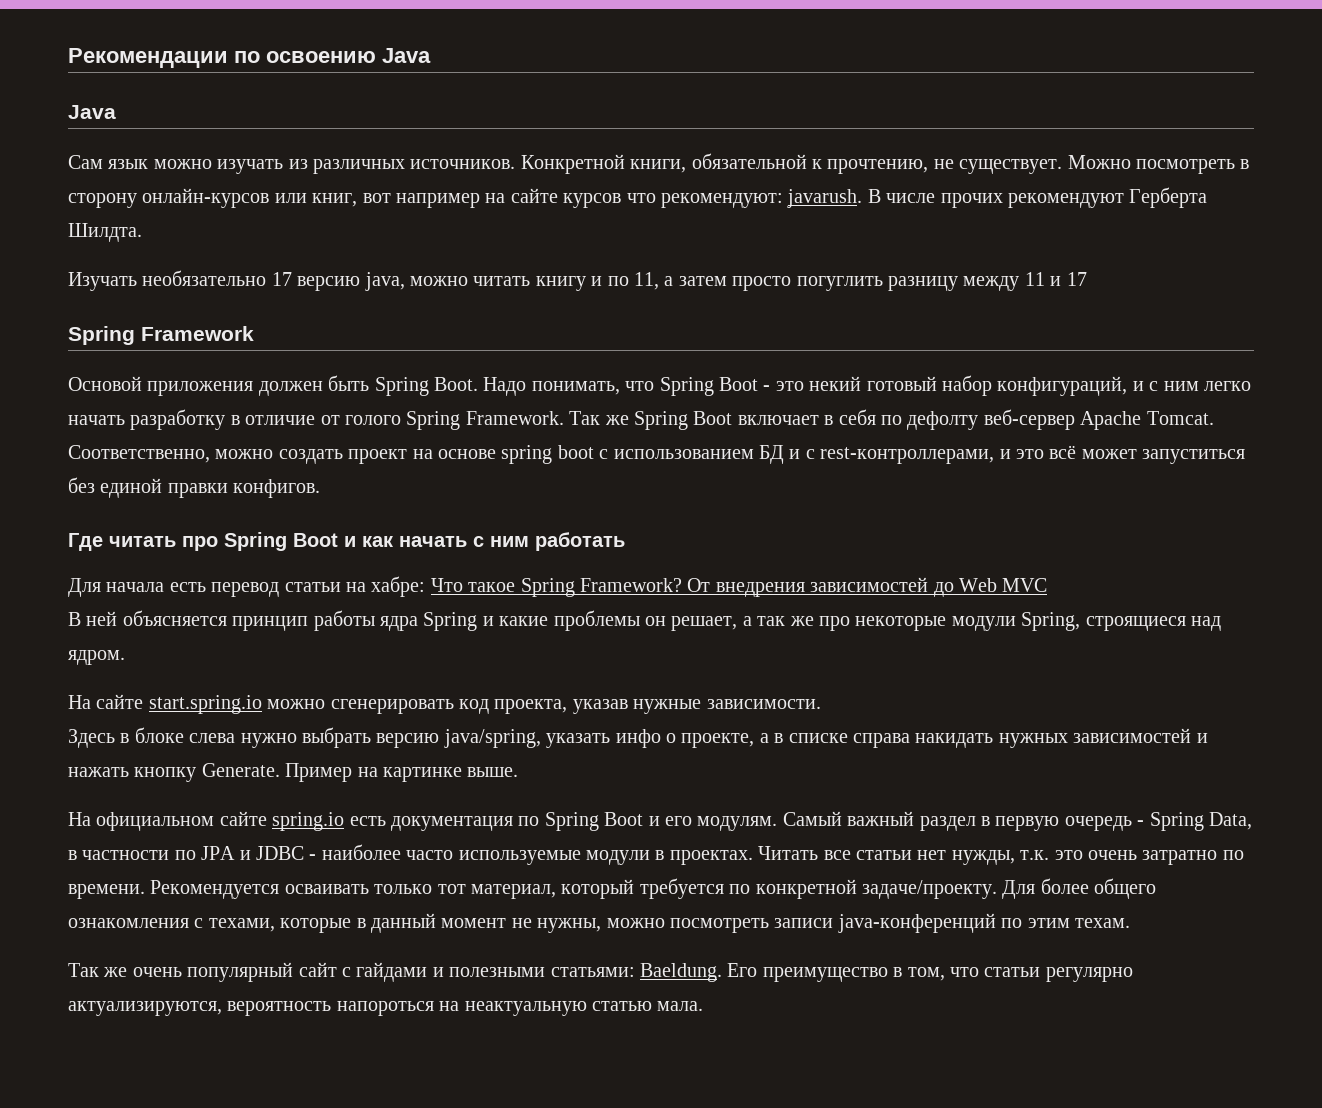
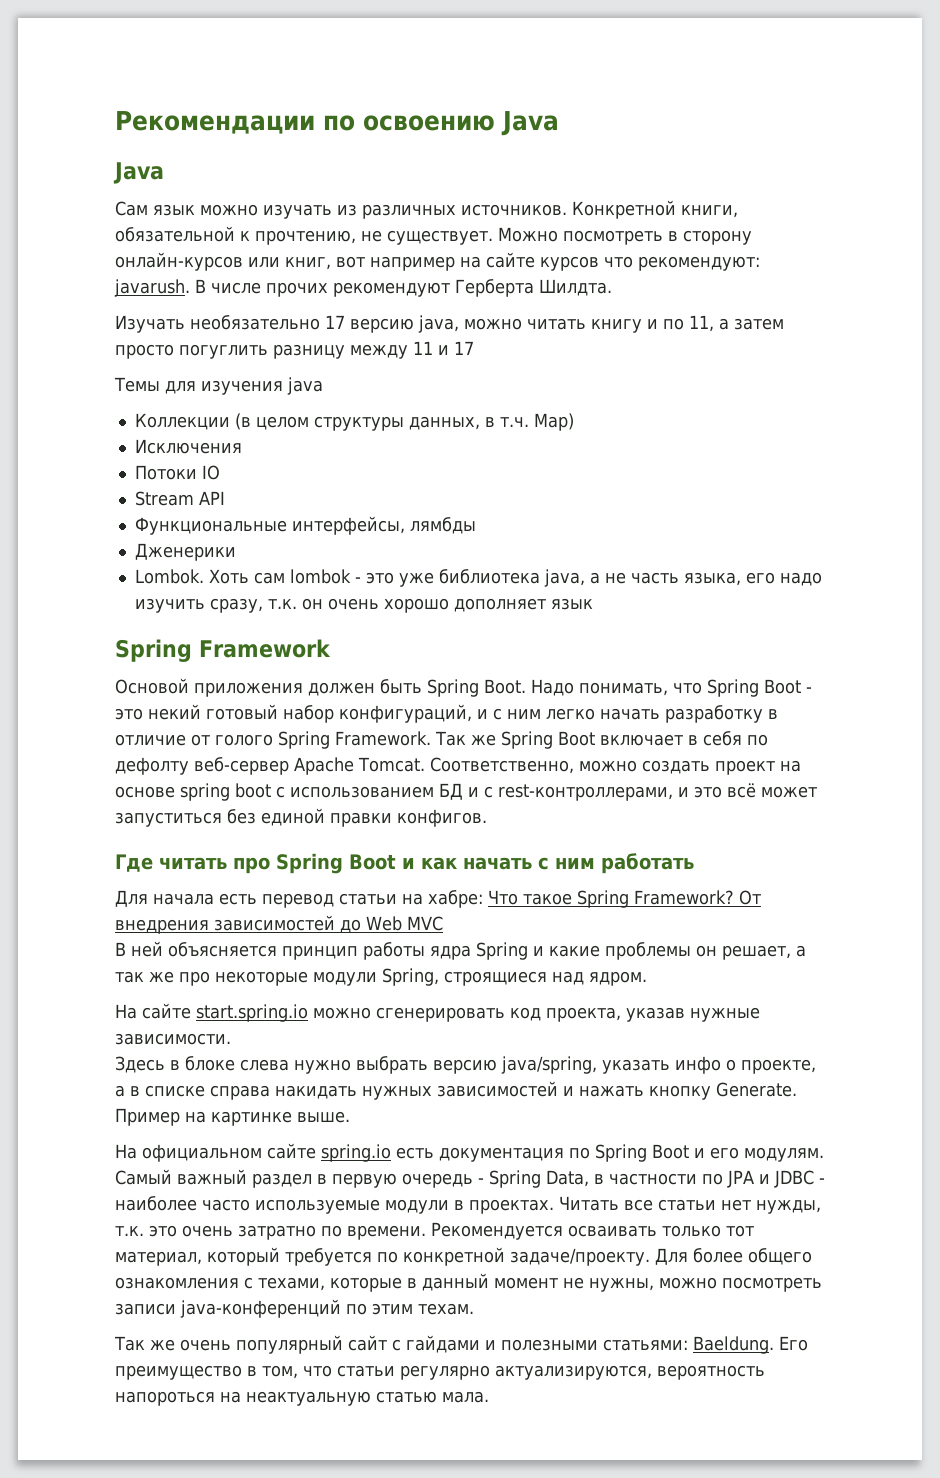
(1087, 279) none -> [114,377,323,395] [134,413,574,431] [134,439,242,454] [134,465,220,480] [134,491,225,506] [134,516,476,535] [134,543,236,561] [134,569,822,587] [134,598,593,613] // Темы для изучения java // Коллекции (в целом структуры данных, в т.ч. Map) // Исключения // Потоки IO // Stream API // Функциональные интерфейсы, лямбды // Дженерики // Lombok. Хоть сам lombok - это уже библиотека java, а не часть языка, его надо изучить сразу, т.к. он очень хорошо дополняет язык

